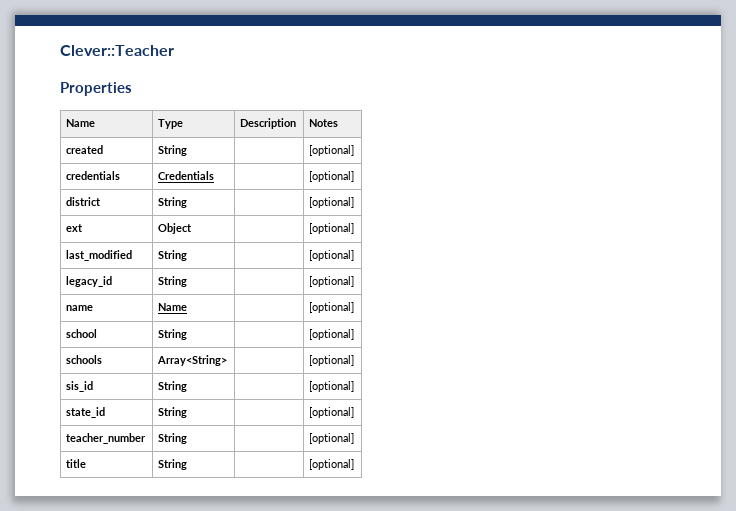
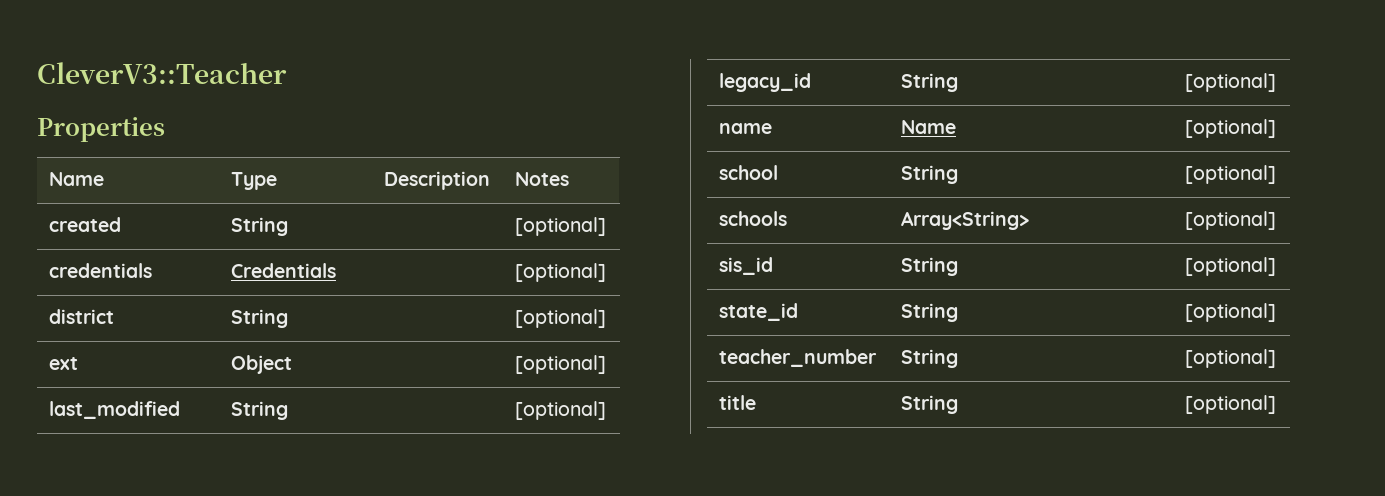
[60,45,174,56] Clever::Teacher -> [37,62,287,84] CleverV3::Teacher

